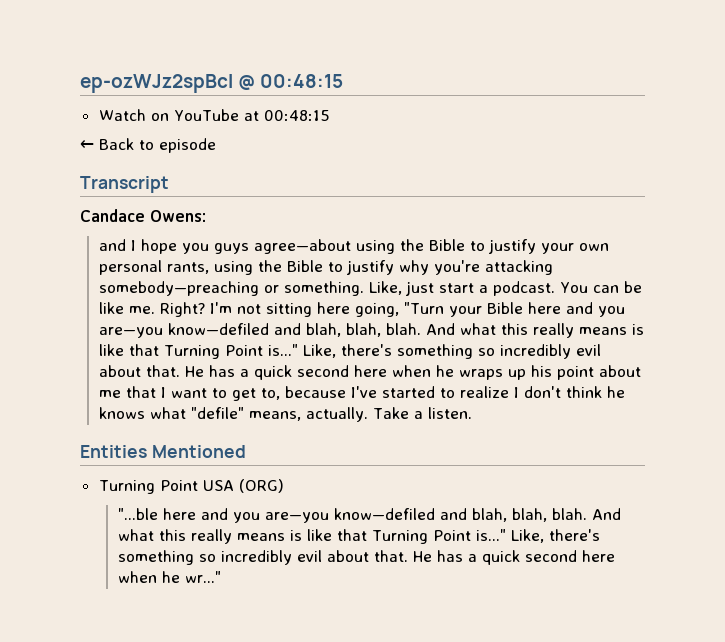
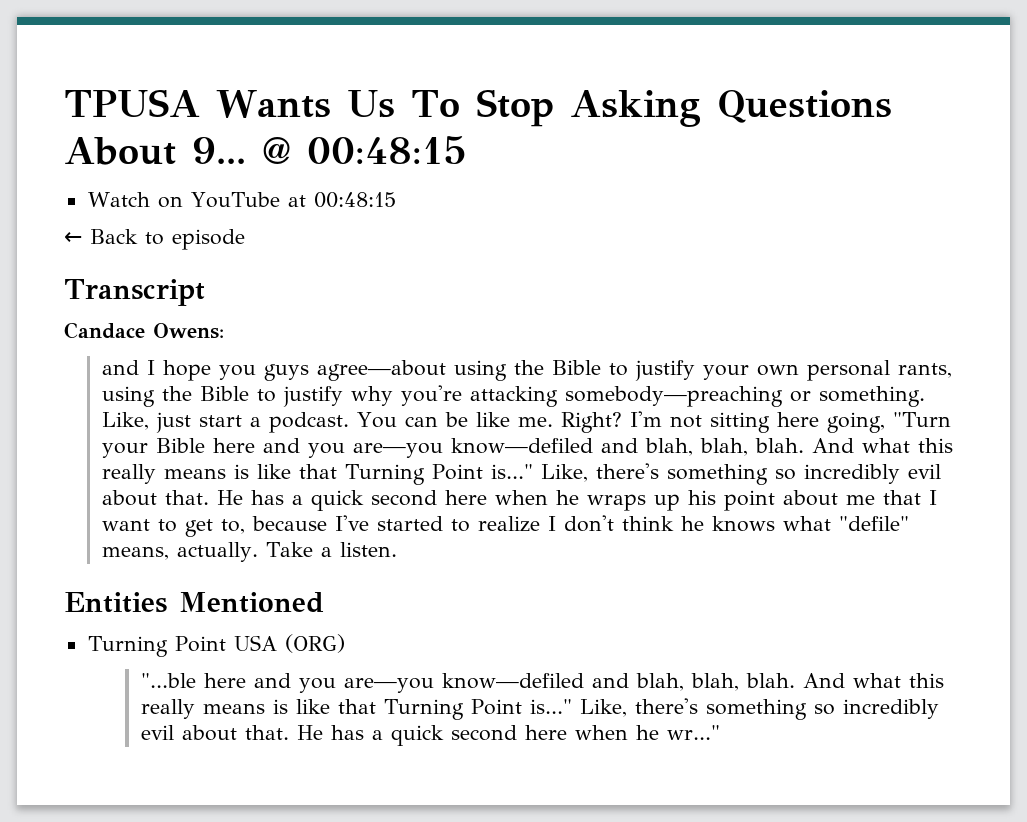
[80,74,233,93] ep-ozWJz2spBcI -> [64,89,892,127] [64,137,246,165] TPUSA Wants Us To Stop Asking Questions About 9...

